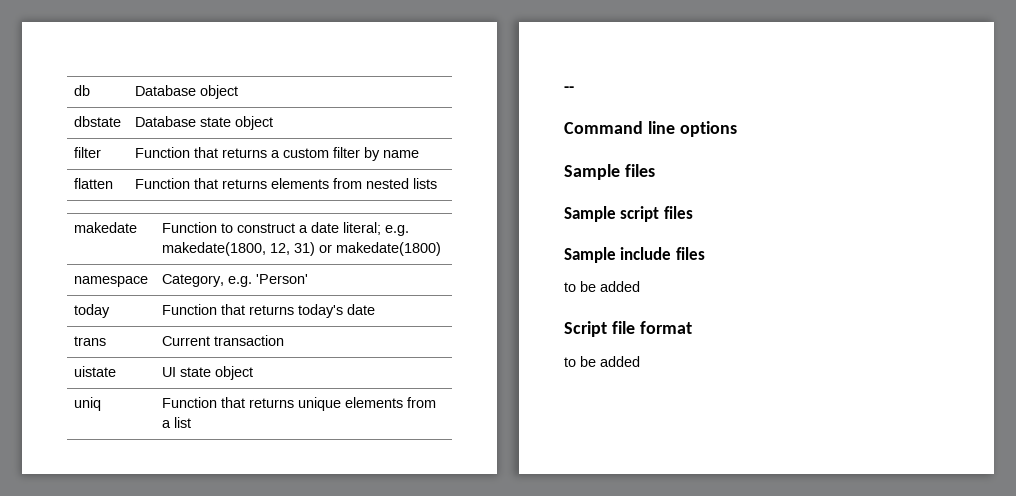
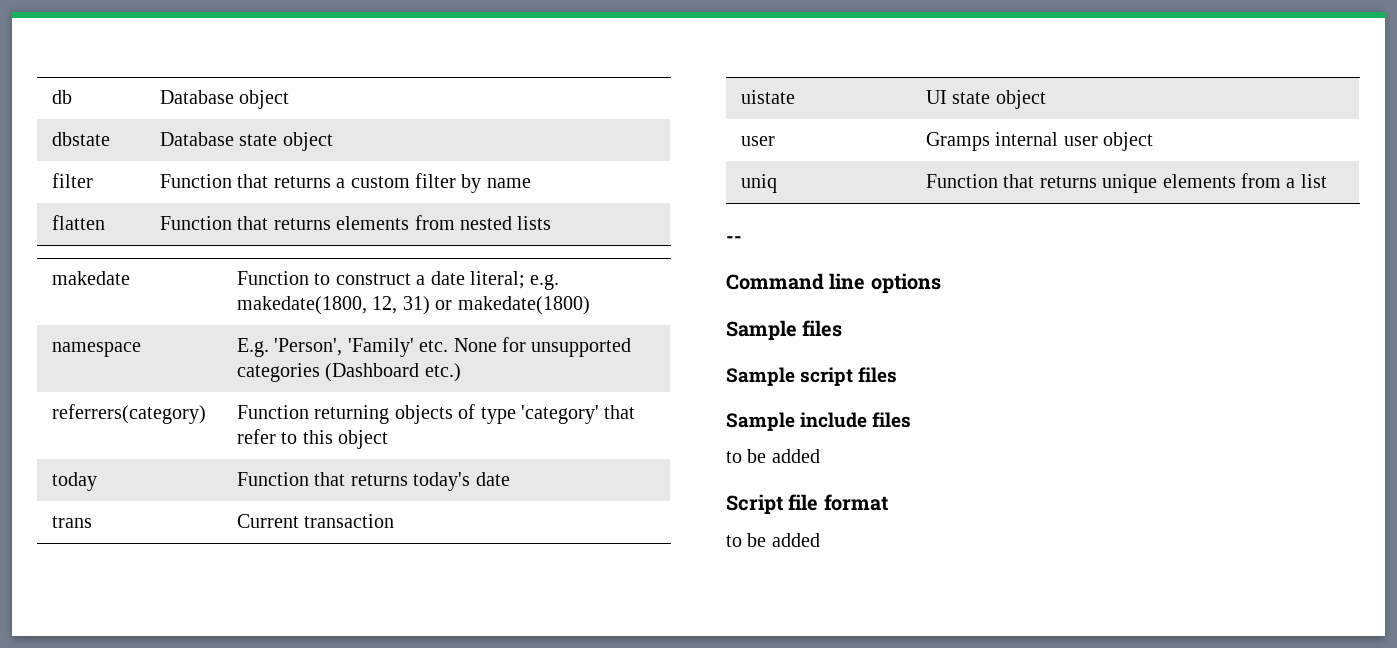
[161,274,308,287] Category, e.g. 'Person' -> [237,337,632,357] [237,363,461,382] [52,404,207,424] [237,404,636,424] [237,429,389,449] E.g. 'Person', 'Family' etc. None for unsupported categories (Dashboard etc.) // referrers(category) | Function returning objects of type 'category' that refer to this object
(253, 373) none -> [741,136,776,146] [926,132,1154,151] // user | Gramps internal user object

